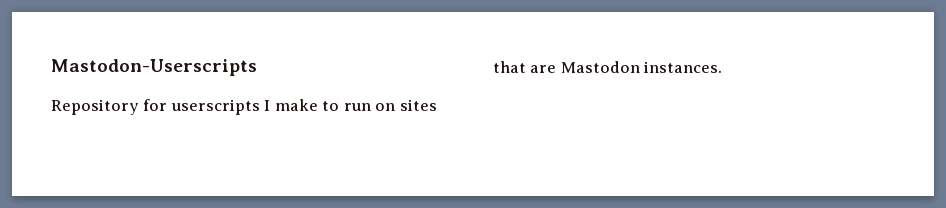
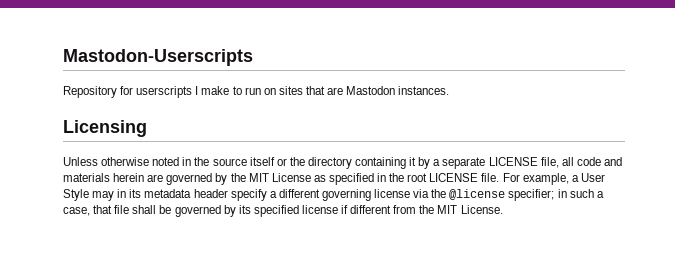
(723, 67) none -> [63,120,147,137] [63,157,622,169] [63,173,605,185] [63,189,604,201] [63,205,503,217] // Licensing // Unless otherwise noted in the source itself or the directory containing it by a separate LICENSE file, all code and materials herein are governed by the MIT License as specified in the root LICENSE file. For example, a User Style may in its metadata header specify a different governing license via the @license specifier; in such a case, that file shall be governed by its specified license if different from the MIT License.

